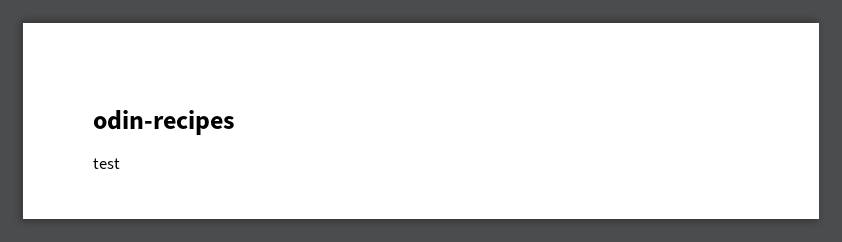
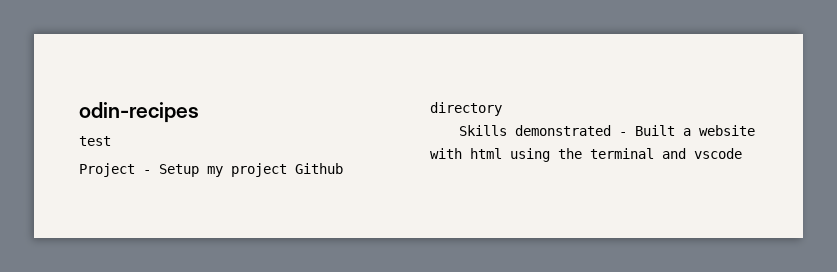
(120, 163) none -> [79,163,343,177] [430,102,502,116] [459,125,756,136] [430,148,742,162] // Project - Setup my project Github directory // Skills demonstrated - Built a website with html using the terminal and vscode

